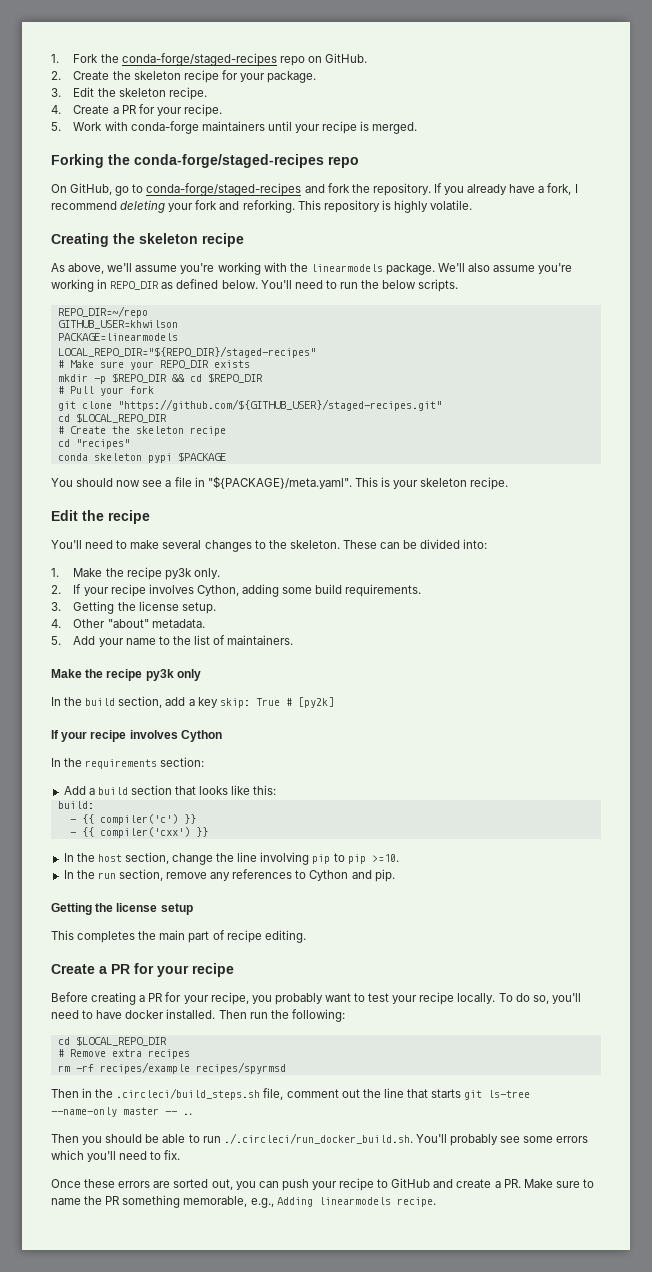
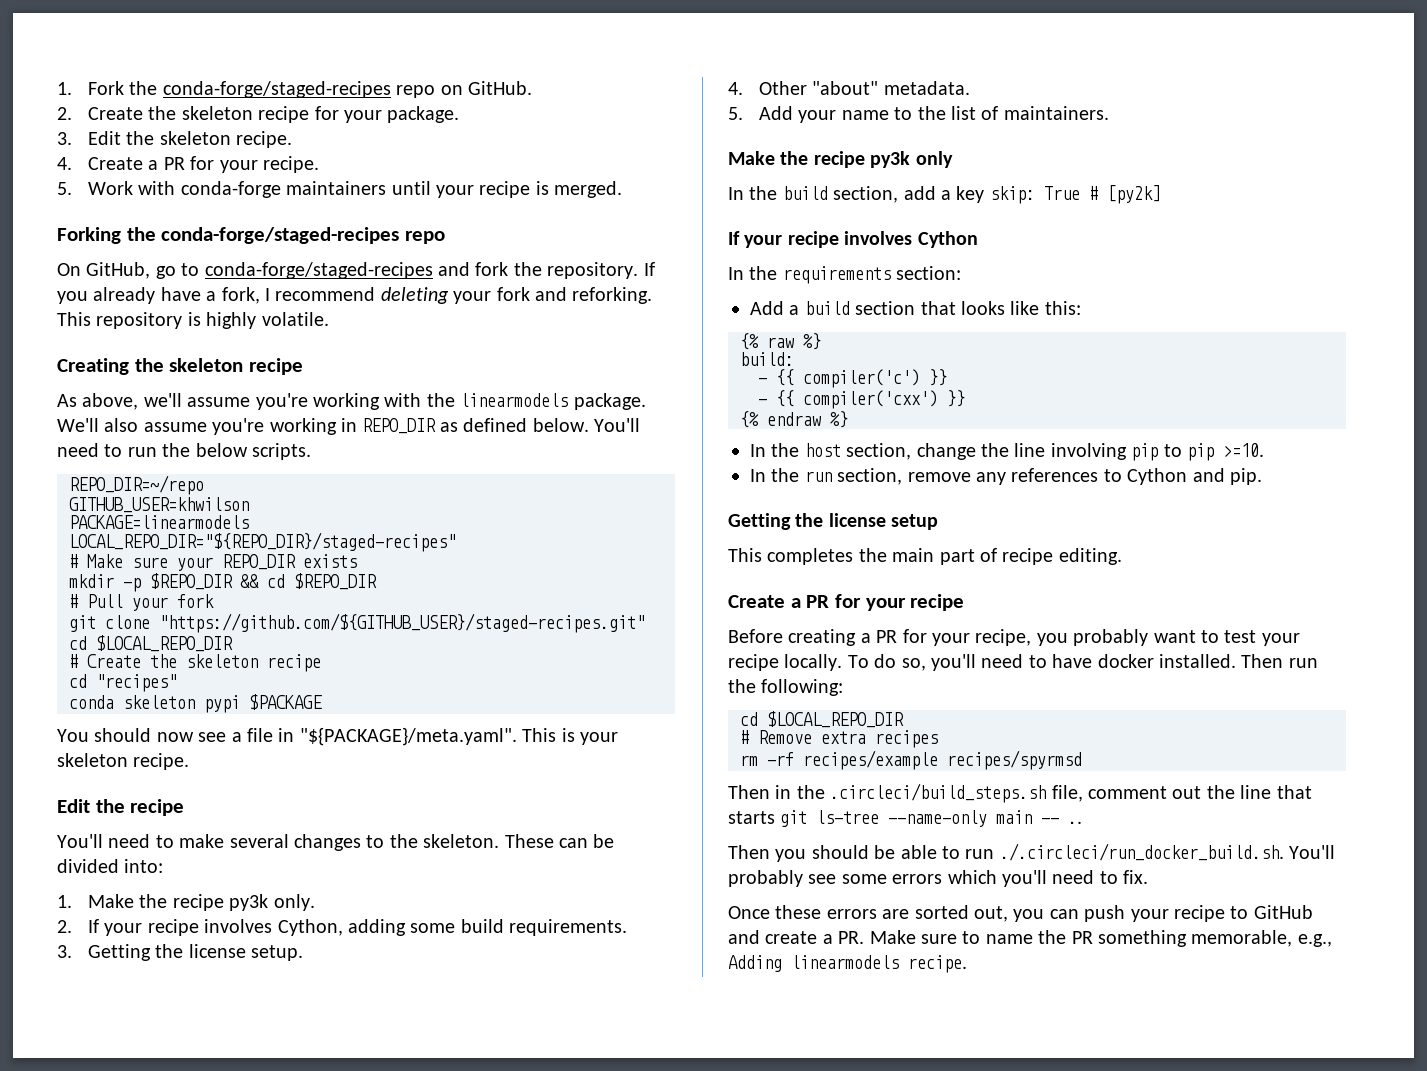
(277, 790) none -> [740,333,821,350] // {% raw %}
(208, 832) none -> [740,411,848,428] // {% endraw %}
[123,1107,159,1115] master -> [996,810,1033,824] main

